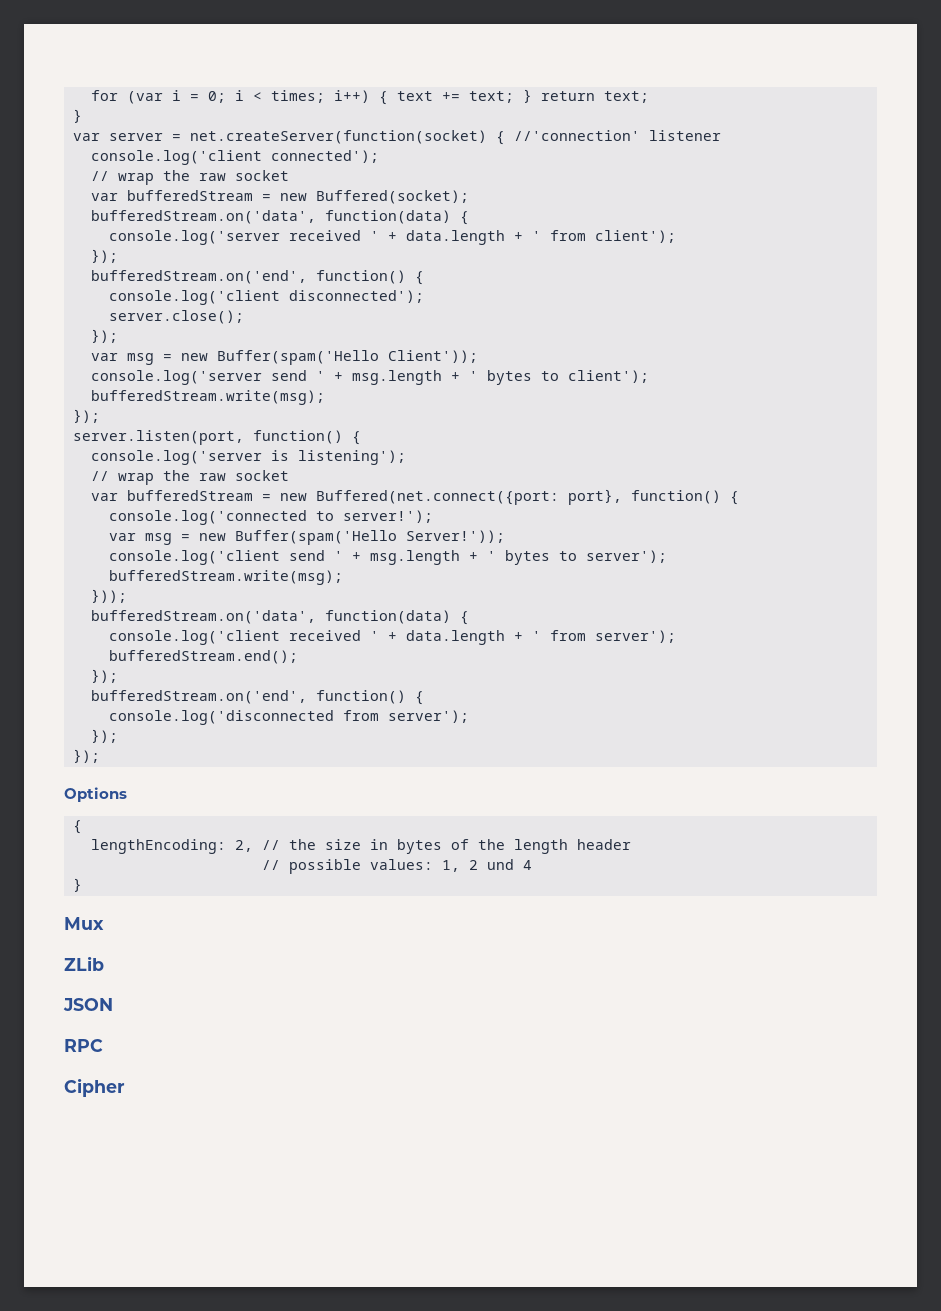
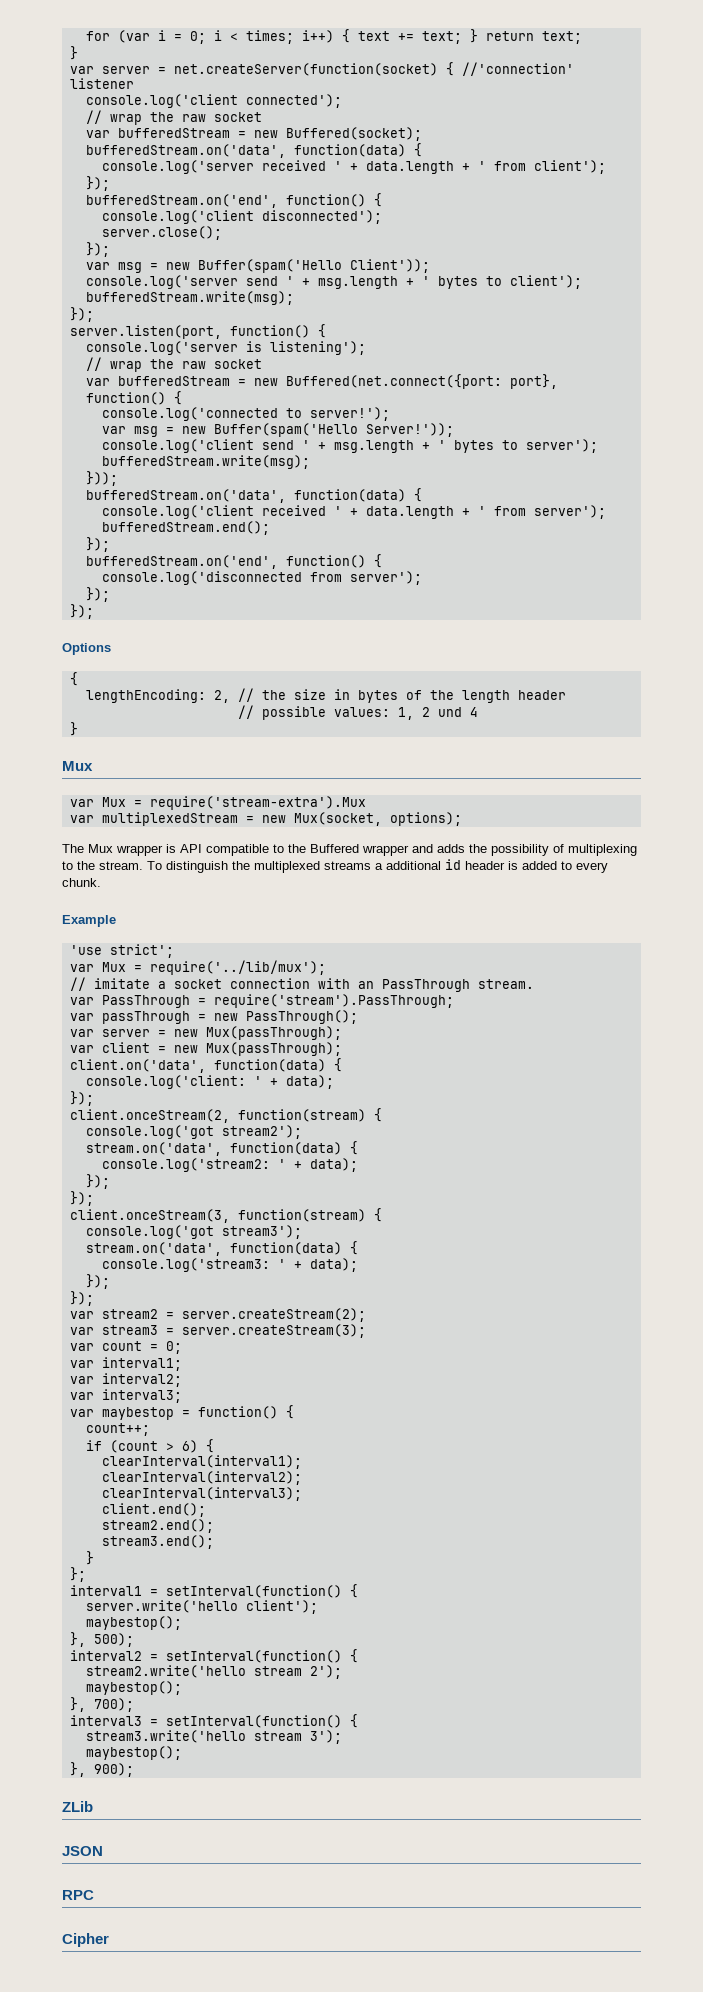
(104, 923) none -> [69,796,366,810] [69,812,462,826] [62,844,637,856] [62,859,608,873] [62,878,101,887] [62,915,116,927] [69,944,174,958] [69,960,326,975] [69,977,534,992] [69,994,454,1008] [69,1010,358,1024] [69,1026,342,1040] [69,1042,342,1056] [69,1058,342,1073] [85,1075,334,1089] [69,1091,94,1106] [69,1108,382,1123] [85,1125,302,1139] [85,1141,358,1156] [101,1158,358,1172] [85,1174,110,1189] [69,1191,94,1206] [69,1208,382,1223] [85,1225,302,1239] [85,1241,358,1256] [101,1258,358,1272] [85,1274,110,1289] [69,1291,94,1306] [69,1308,366,1322] [69,1324,366,1338] [69,1341,182,1354] [69,1357,182,1371] [69,1373,182,1387] [69,1389,182,1403] [69,1405,294,1420] [85,1423,150,1436] [85,1439,214,1453] [101,1455,302,1469] [101,1471,302,1485] [101,1487,302,1501] [101,1503,206,1517] [101,1519,214,1533] [101,1535,214,1549] [85,1551,94,1565] [69,1567,86,1582] [69,1584,358,1598] [85,1600,318,1614] [85,1616,182,1630] [69,1632,134,1647] [69,1649,358,1663] [85,1665,342,1679] [85,1681,182,1695] [69,1697,134,1712] [69,1714,358,1728] [85,1730,342,1744] [85,1746,182,1760] [69,1762,134,1777] // var Mux = require('stream-extra').Mux // var multiplexedStream = new Mux(socket, options); // The Mux wrapper is API compatible to the Buffered wrapper and adds the possibility of multiplexing to the stream. To distinguish the multiplexed streams a additional id header is added to every chunk. // Example // 'use strict'; // var Mux = require('../lib/mux'); // // imitate a socket connection with an PassThrough stream. // var PassThrough = require('stream').PassThrough; // var passThrough = new PassThrough(); // var server = new Mux(passThrough); // var client = new Mux(passThrough); // client.on('data', function(data) { // console.log('client: ' + data); // }); // client.onceStream(2, function(stream) { // console.log('got stream2'); // stream.on('data', function(data) { // console.log('stream2: ' + data); // }); // }); // client.onceStream(3, function(stream) { // console.log('got stream3'); // stream.on('data', function(data) { // console.log('stream3: ' + data); // }); // }); // var stream2 = server.createStream(2); // var stream3 = server.createStream(3); // var count = 0; // var interval1; // var interval2; // var interval3; // var maybestop = function() { // count++; // if (count > 6) { // clearInterval(interval1); // clearInterval(interval2); // clearInterval(interval3); // client.end(); // stream2.end(); // stream3.end(); // } // }; // interval1 = setInterval(function() { // server.write('hello client'); // maybestop(); // }, 500); // interval2 = setInterval(function() { // stream2.write('hello stream 2'); // maybestop(); // }, 700); // interval3 = setInterval(function() { // stream3.write('hello stream 3'); // maybestop(); // }, 900);

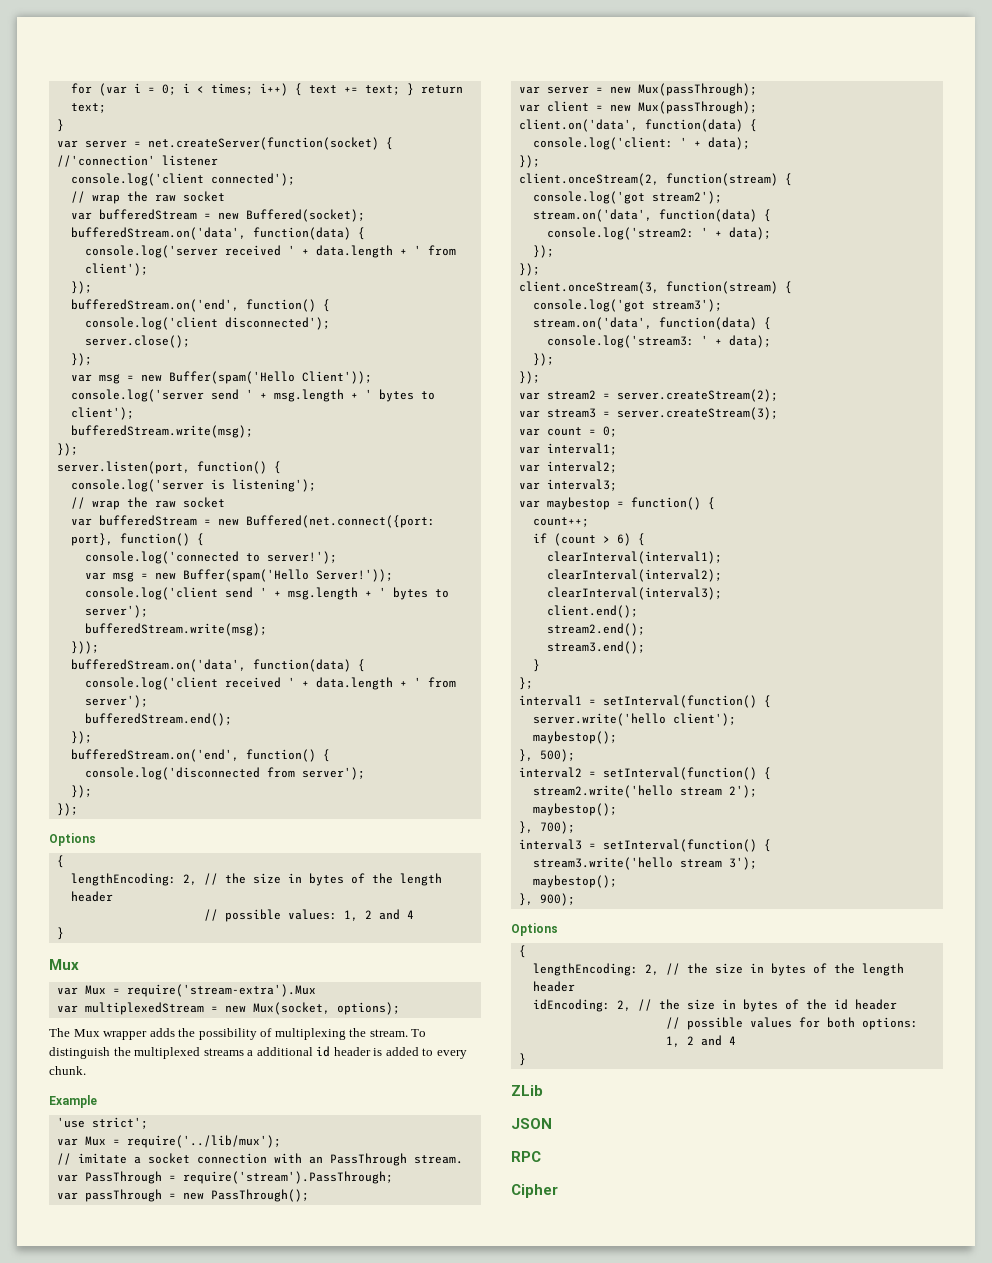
[437,707,462,717] und -> [378,909,400,920] and
[166,844,433,856] is API compatible to the Buffered wrapper and -> (148, 1035) none
[62,861,73,870] to -> (346, 1034) none
(134, 1770) none -> [511,923,558,936] [518,945,526,958] [532,963,904,976] [532,981,575,992] [532,999,897,1012] [665,1017,918,1030] [665,1035,736,1047] [518,1053,526,1066] // Options // { // lengthEncoding: 2, // the size in bytes of the length header // idEncoding: 2, // the size in bytes of the id header // // possible values for both options: 1, 2 and 4 // }

